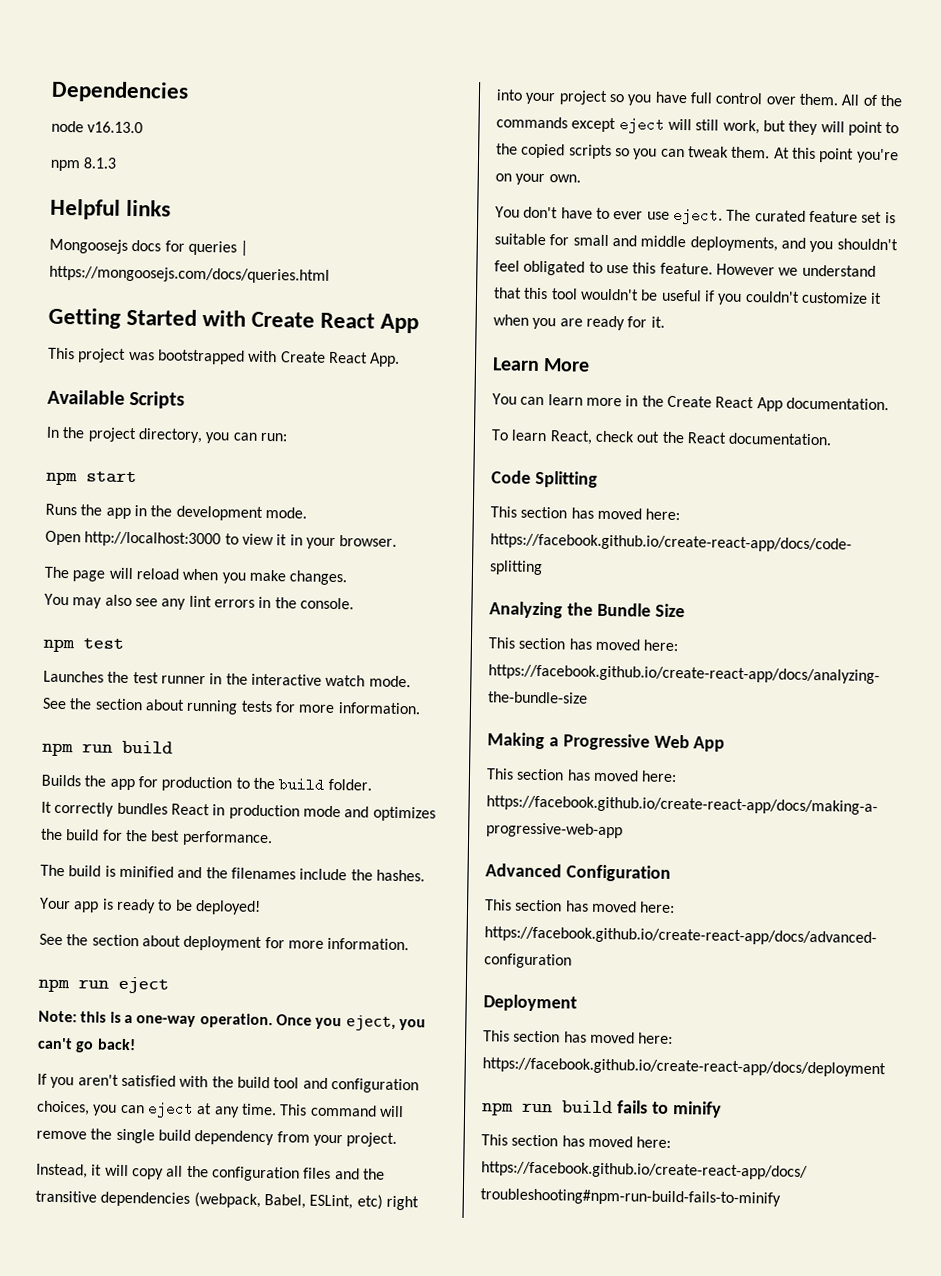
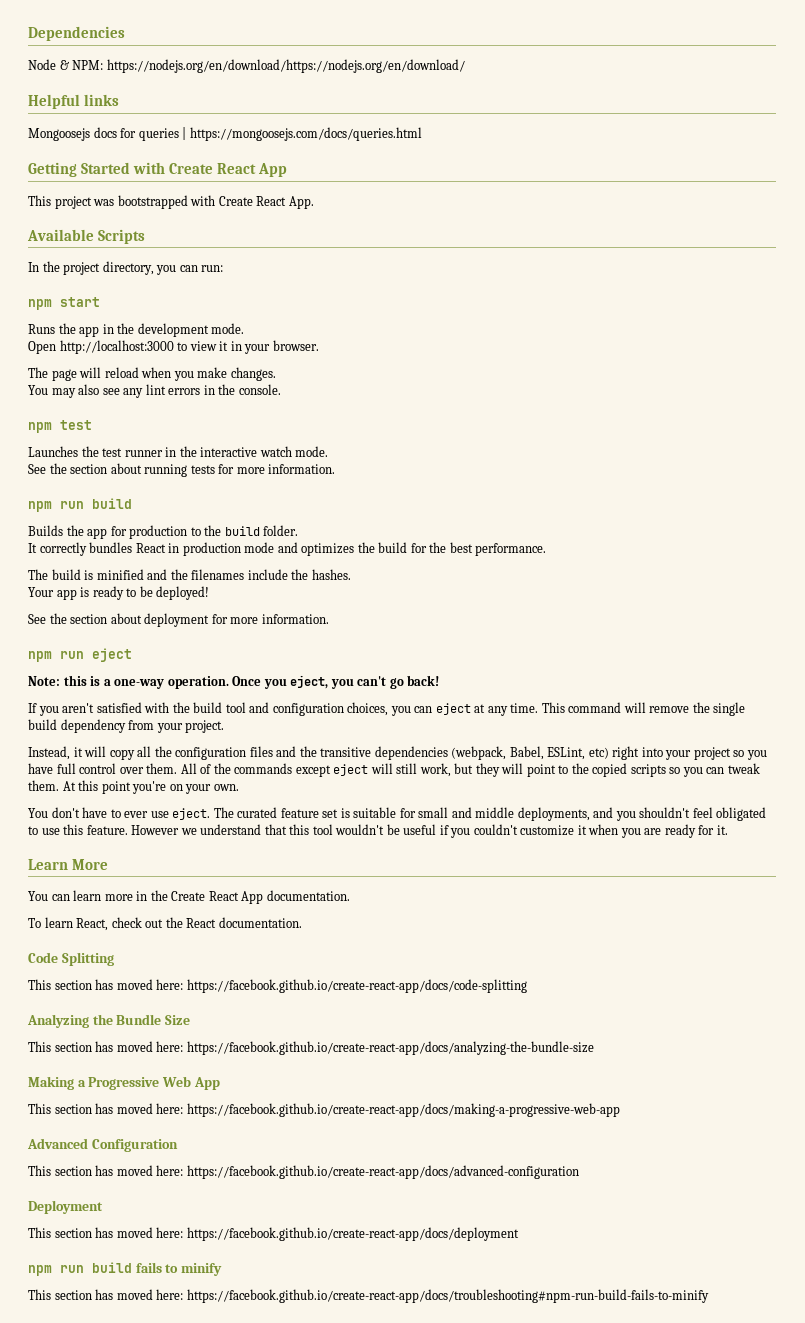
[51,120,144,134] [50,157,118,172] node v16.13.0 // npm 8.1.3 -> [28,59,465,73] Node & NPM: https://nodejs.org/en/download/https://nodejs.org/en/download/

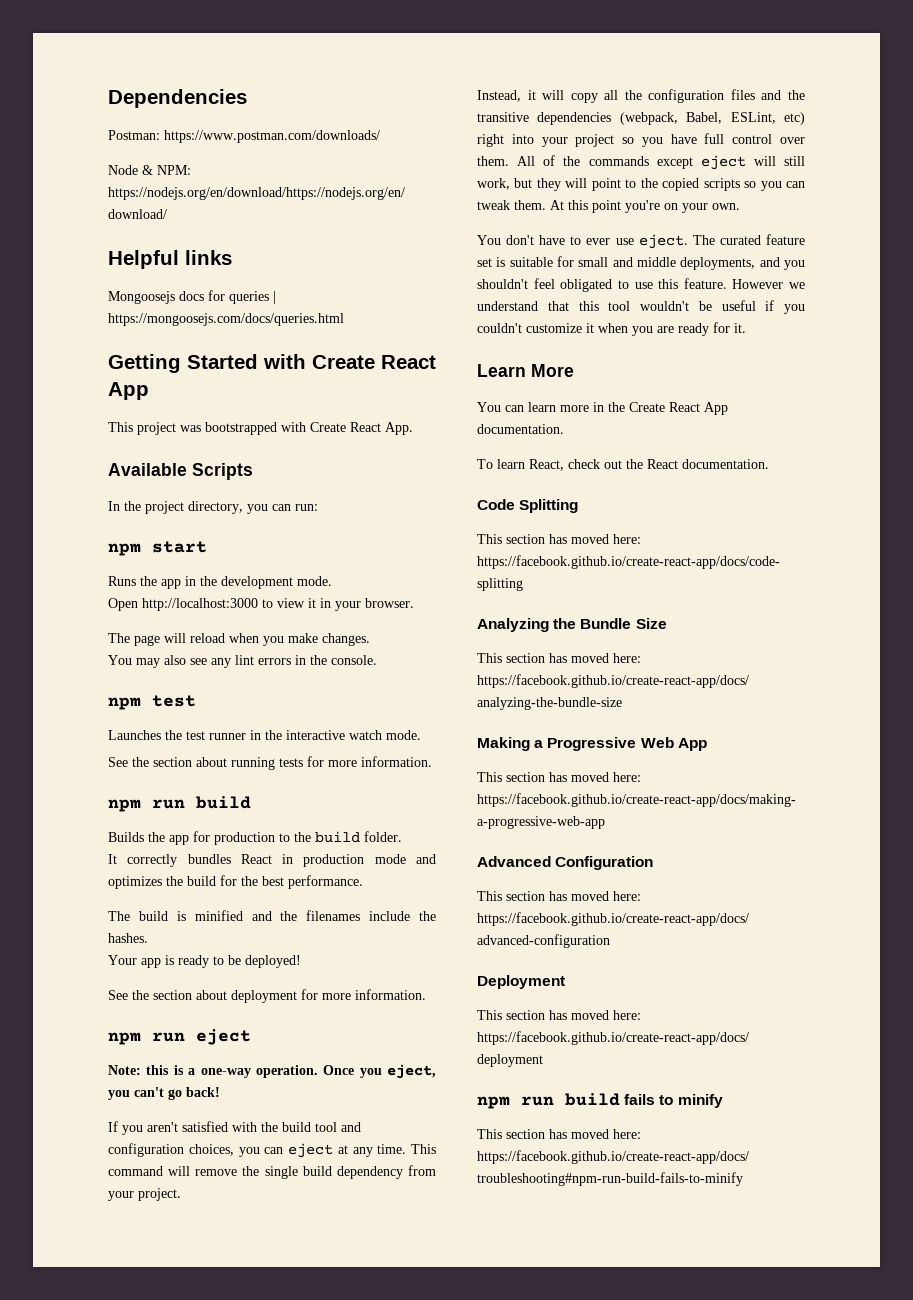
(125, 33) none -> [108,130,380,143] // Postman: https://www.postman.com/downloads/

